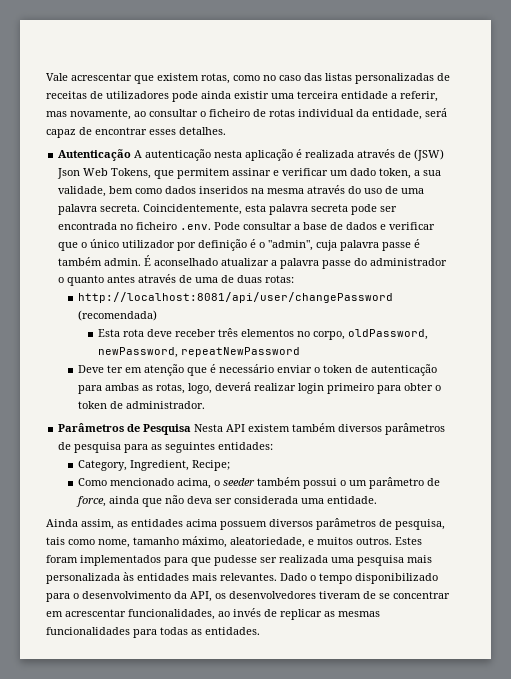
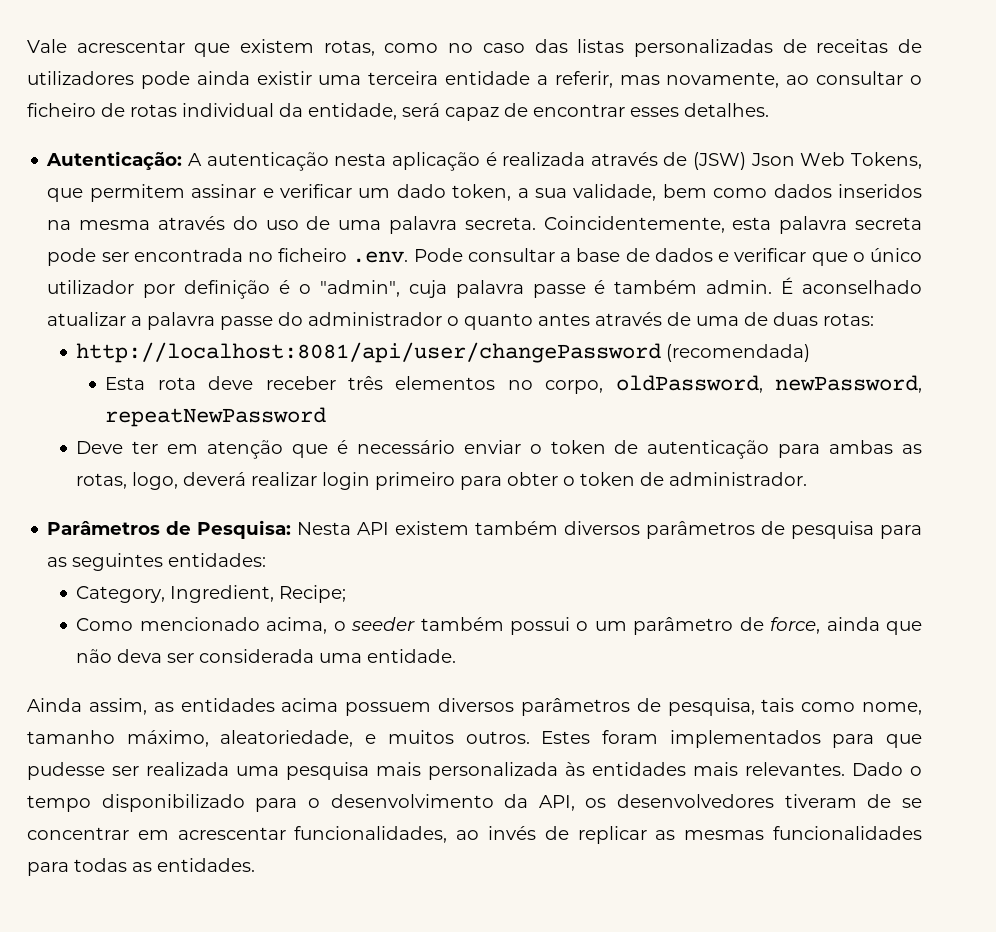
[58,149,132,161] Autenticação -> [46,151,183,170] Autenticação:
[143,424,192,435] Pesquisa -> [197,520,292,539] Pesquisa:

